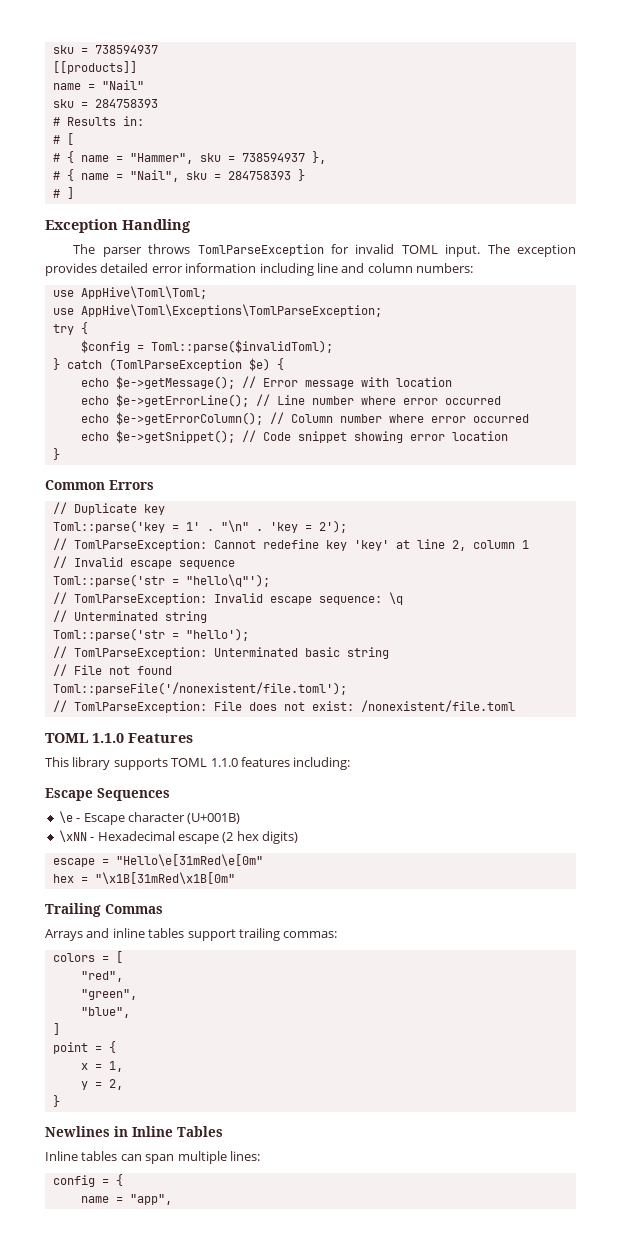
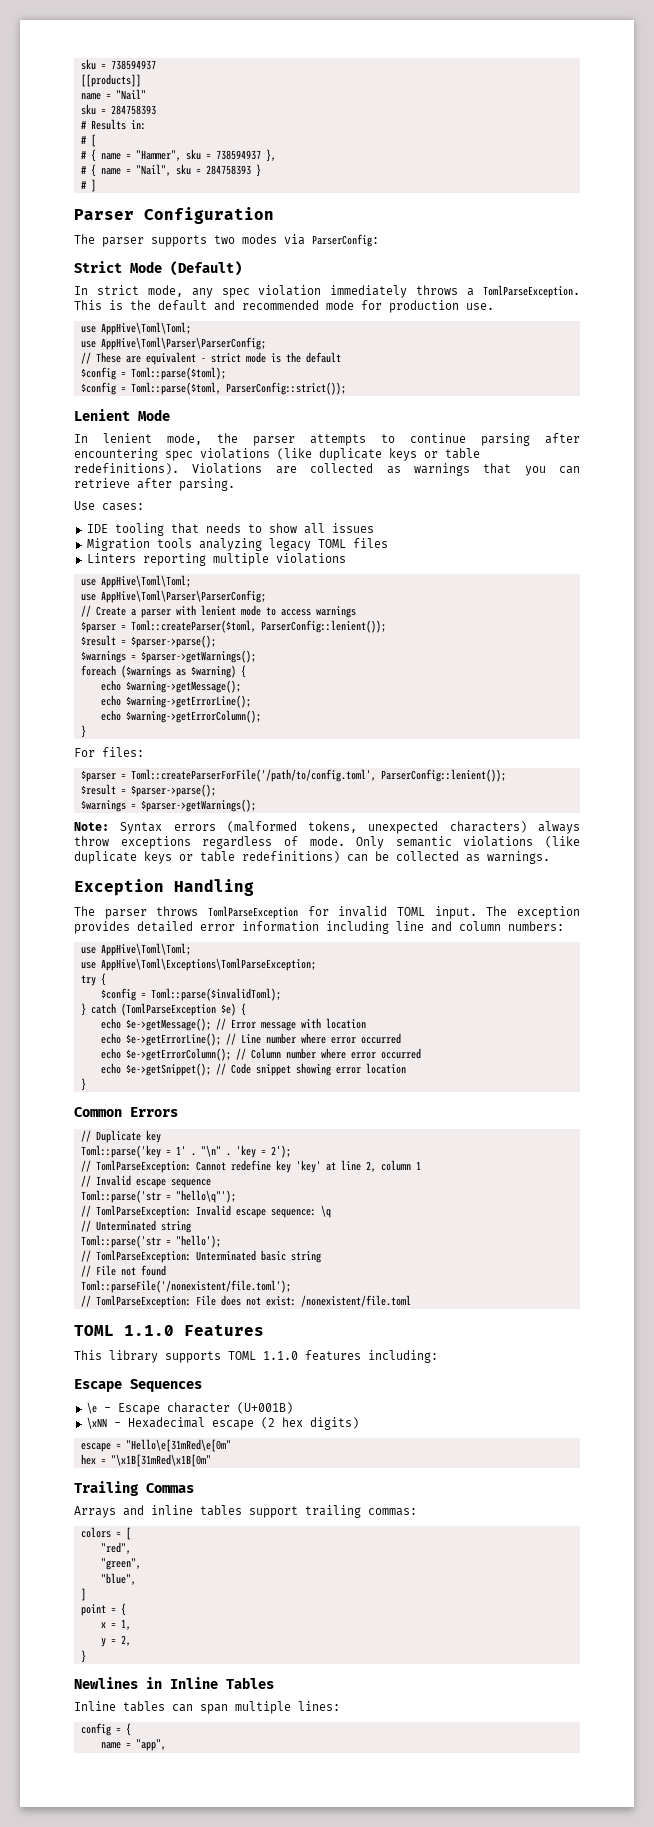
(74, 193) none -> [74,207,274,224] [74,234,379,247] [74,261,242,276] [74,285,580,298] [74,300,494,313] [80,322,191,335] [80,337,266,350] [80,352,341,365] [80,367,226,380] [80,382,346,395] [74,409,170,421] [74,433,580,446] [74,448,480,461] [74,463,580,476] [74,478,235,491] [74,501,144,511] [86,523,374,536] [86,538,388,551] [86,553,346,566] [80,575,191,588] [80,590,266,603] [80,605,356,618] [80,620,386,633] [80,635,216,648] [80,650,256,663] [80,665,246,678] [100,680,241,693] [100,695,251,708] [100,710,261,723] [80,725,86,738] [74,747,144,757] [80,769,506,782] [80,784,216,797] [80,799,256,812] [74,821,580,834] [74,836,580,849] [74,851,550,864] // Parser Configuration // The parser supports two modes via ParserConfig: // Strict Mode (Default) // In strict mode, any spec violation immediately throws a TomlParseException. This is the default and recommended mode for production use. // use AppHive\Toml\Toml; // use AppHive\Toml\Parser\ParserConfig; // // These are equivalent - strict mode is the default // $config = Toml::parse($toml); // $config = Toml::parse($toml, ParserConfig::strict()); // Lenient Mode // In lenient mode, the parser attempts to continue parsing after encountering spec violations (like duplicate keys or table redefinitions). Violations are collected as warnings that you can retrieve after parsing. // Use cases: // IDE tooling that needs to show all issues // Migration tools analyzing legacy TOML files // Linters reporting multiple violations // use AppHive\Toml\Toml; // use AppHive\Toml\Parser\ParserConfig; // // Create a parser with lenient mode to access warnings // $parser = Toml::createParser($toml, ParserConfig::lenient()); // $result = $parser->parse(); // $warnings = $parser->getWarnings(); // foreach ($warnings as $warning) { // echo $warning->getMessage(); // echo $warning->getErrorLine(); // echo $warning->getErrorColumn(); // } // For files: // $parser = Toml::createParserForFile('/path/to/config.toml', ParserConfig::lenient()); // $result = $parser->parse(); // $warnings = $parser->getWarnings(); // Note: Syntax errors (malformed tokens, unexpected characters) always throw exceptions regardless of mode. Only semantic violations (like duplicate keys or table redefinitions) can be collected as warnings.

